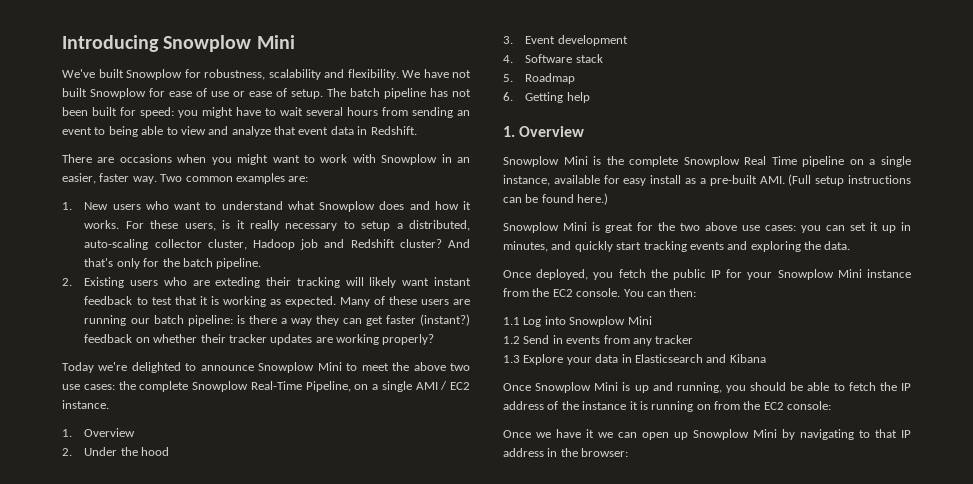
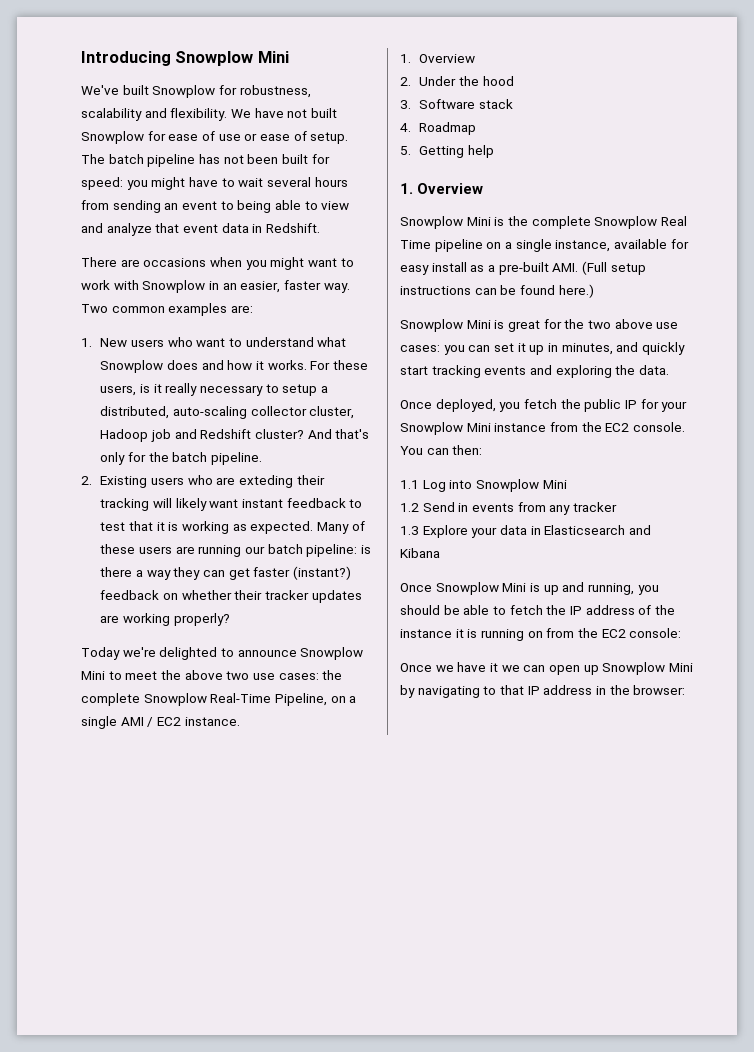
[525,35,628,46] [503,55,513,63] Event development // 4. -> (411, 104) none
[503,74,513,82] 5. -> [400,123,411,132] 4.
[503,92,513,101] 6. -> [400,146,411,155] 5.

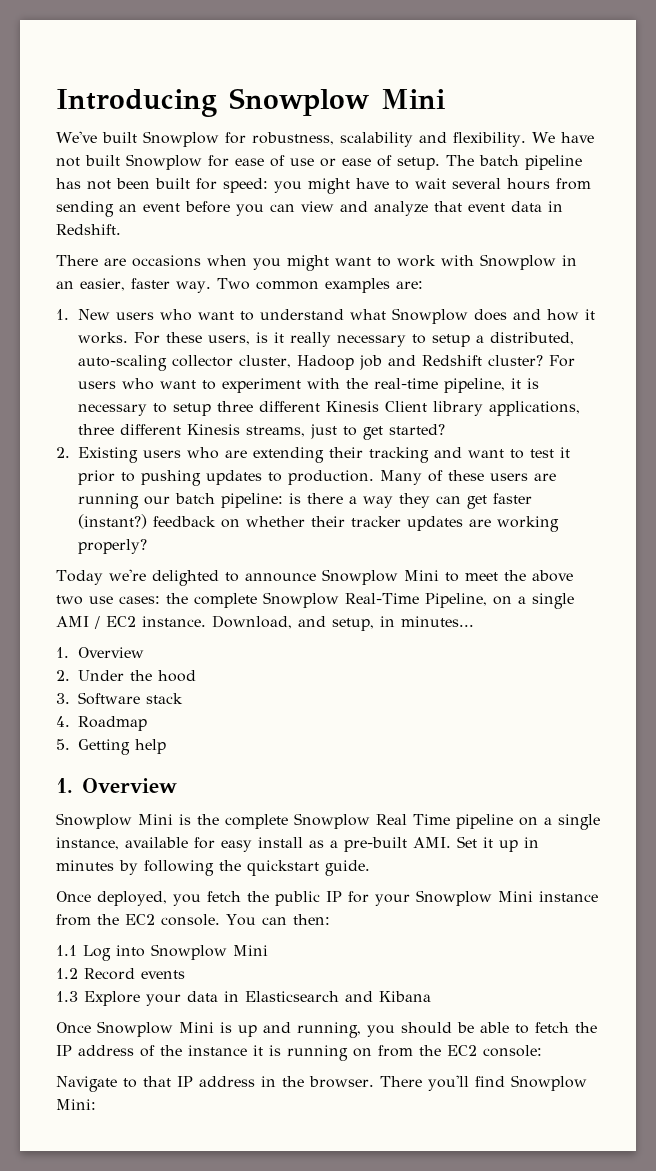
[220,200,318,213] to being able to -> [185,201,295,216] before you can
[307,429,370,439] [100,452,263,465] And that's only for the batch pipeline. -> [549,355,576,367] [78,378,540,393] [78,401,581,416] [78,424,446,440] For users who want to experiment with the real-time pipeline, it is necessary to setup three different Kinesis Client library applications, three different Kinesis streams, just to get started?
[239,475,294,488] exteding -> [253,447,325,463] extending
[153,498,363,511] [100,521,314,534] will likely want instant feedback to test that it is working as expected. -> [434,447,571,459] [78,470,375,486] and want to test it prior to pushing updates to production.
(240, 721) none -> [212,615,474,631] Download, and setup, in minutes...
[581,261,646,275] [400,284,594,298] [400,319,679,332] [400,342,685,355] [400,365,669,378] (Full setup instructions can be found here.) // Snowplow Mini is great for the two above use cases: you can set it up in minutes, and quickly start tracking events and exploring the data. -> [457,836,539,852] [56,860,370,876] Set it up in minutes by following the quickstart guide.
[422,502,617,515] Send in events from any tracker -> [84,968,185,980] Record events
[400,662,693,675] [400,685,480,698] Once we have it we can open up Snowplow Mini by navigating -> [56,1076,117,1092] Navigate
[633,685,686,695] browser: -> [309,1075,587,1091] [56,1099,96,1110] browser. There you'll find Snowplow Mini:

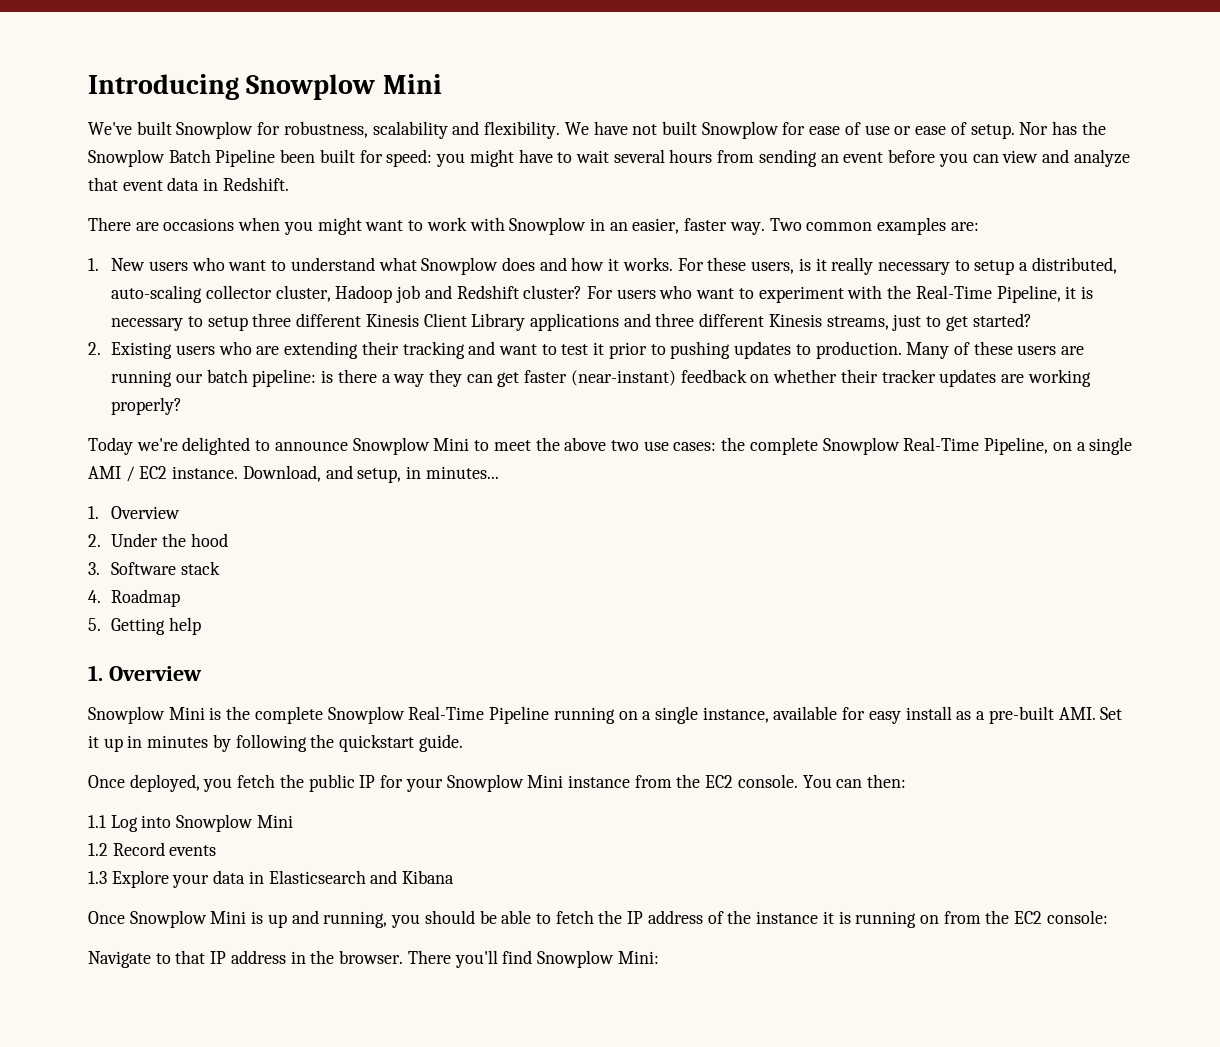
[446,155,582,170] [56,178,111,190] The batch pipeline has not -> [1019,121,1106,135] [88,149,276,167] Nor has the Snowplow Batch Pipeline
[374,378,506,393] real-time pipeline, -> [915,285,1061,303] Real-Time Pipeline,
[433,401,581,416] library applications, -> [471,313,651,331] Library applications and
[78,514,148,529] (instant?) -> [570,370,676,386] (near-instant)
[376,814,513,829] Real Time pipeline -> [408,706,615,724] Real-Time Pipeline running

